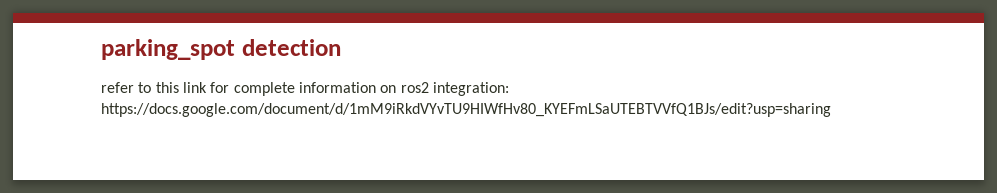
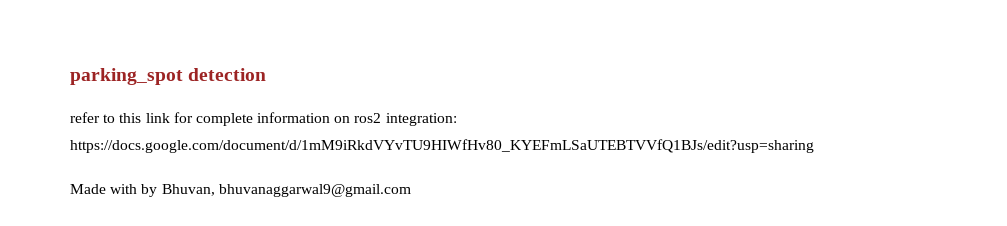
(831, 110) none -> [70,184,411,197] // Made with by Bhuvan, bhuvanaggarwal9@gmail.com

